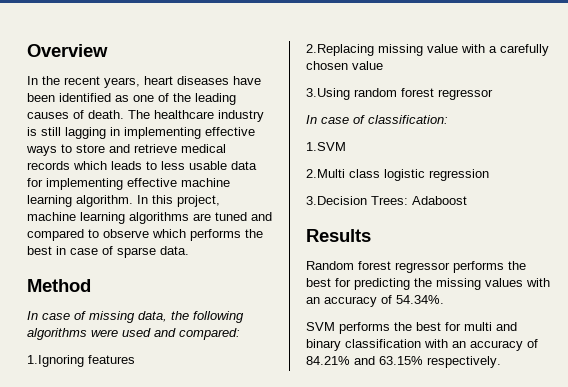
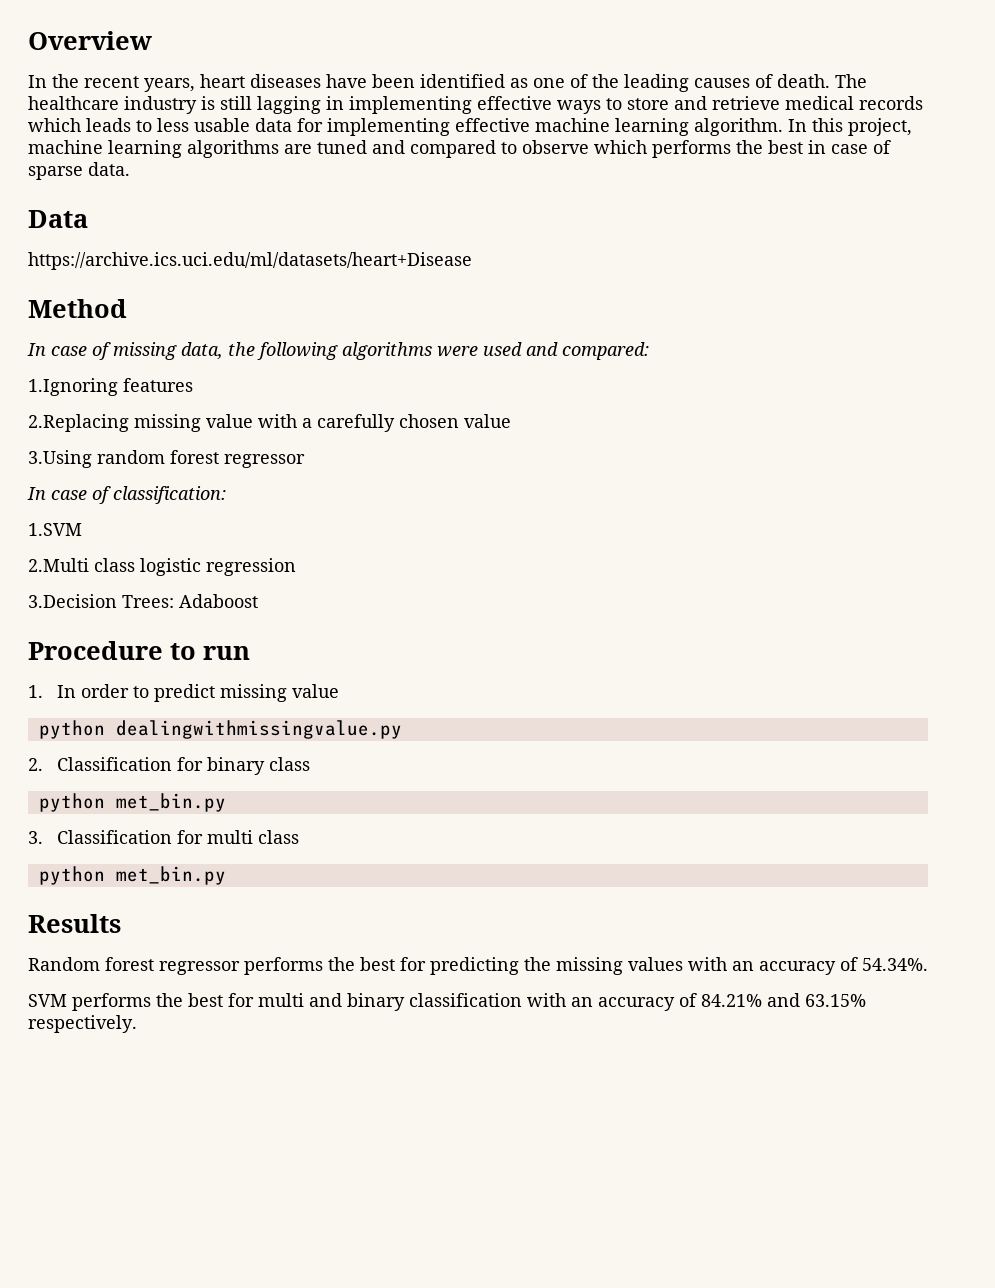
(189, 250) none -> [28,210,88,228] [28,252,472,270] // Data // https://archive.ics.uci.edu/ml/datasets/heart+Disease
(467, 200) none -> [28,641,250,660] [28,684,339,702] [38,720,402,739] [28,757,310,775] [38,793,226,812] [28,830,299,844] [38,866,226,885] // Procedure to run // 1. In order to predict missing value // python dealingwithmissingvalue.py // 2. Classification for binary class // python met_bin.py // 3. Classification for multi class // python met_bin.py

